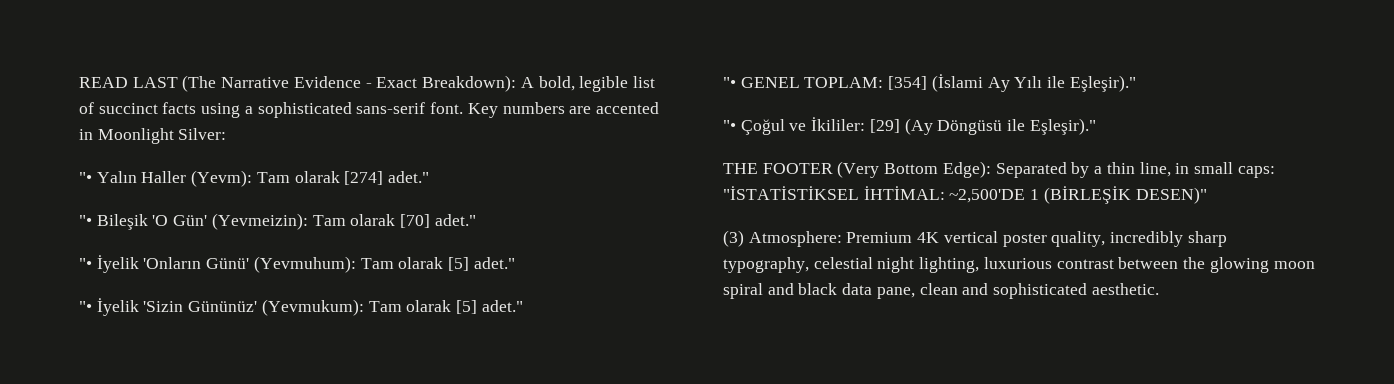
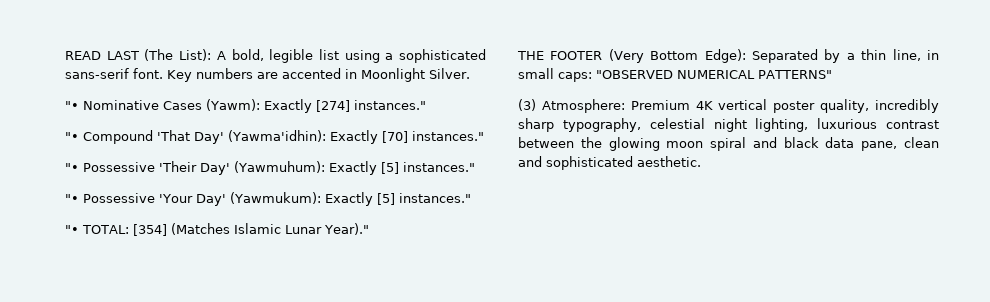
[221,75,517,92] Narrative Evidence - Exact Breakdown): -> [179,49,212,61] List):
[79,102,197,114] of succinct facts -> (339, 54) none
[178,128,227,140] [79,170,430,187] [79,213,476,230] [79,255,515,273] [79,298,523,316] [723,74,1136,92] [723,117,1096,135] Silver: // "• Yalın Haller (Yevm): Tam olarak [274] adet." // "• Bileşik 'O Gün' (Yevmeizin): Tam olarak [70] adet." // "• İyelik 'Onların Günü' (Yevmuhum): Tam olarak [5] adet." // "• İyelik 'Sizin Gününüz' (Yevmukum): Tam olarak [5] adet." // "• GENEL TOPLAM: [354] (İslami Ay Yılı ile Eşleşir)." // "• Çoğul ve İkililer: [29] (Ay Döngüsü ile Eşleşir)." -> [429,68,470,79] [65,99,426,113] [65,130,484,144] [65,161,475,175] [65,192,471,206] [65,223,369,236] Silver. // "• Nominative Cases (Yawm): Exactly [274] instances." // "• Compound 'That Day' (Yawma'idhin): Exactly [70] instances." // "• Possessive 'Their Day' (Yawmuhum): Exactly [5] instances." // "• Possessive 'Your Day' (Yawmukum): Exactly [5] instances." // "• TOTAL: [354] (Matches Islamic Lunar Year)."
[723,186,1207,204] "İSTATİSTİKSEL İHTİMAL: ~2,500'DE 1 (BİRLEŞİK DESEN)" -> [596,70,832,79] "OBSERVED NUMERICAL PATTERNS"

